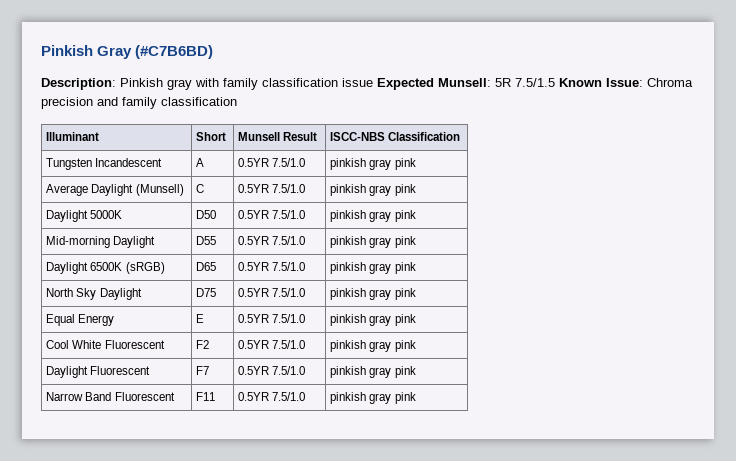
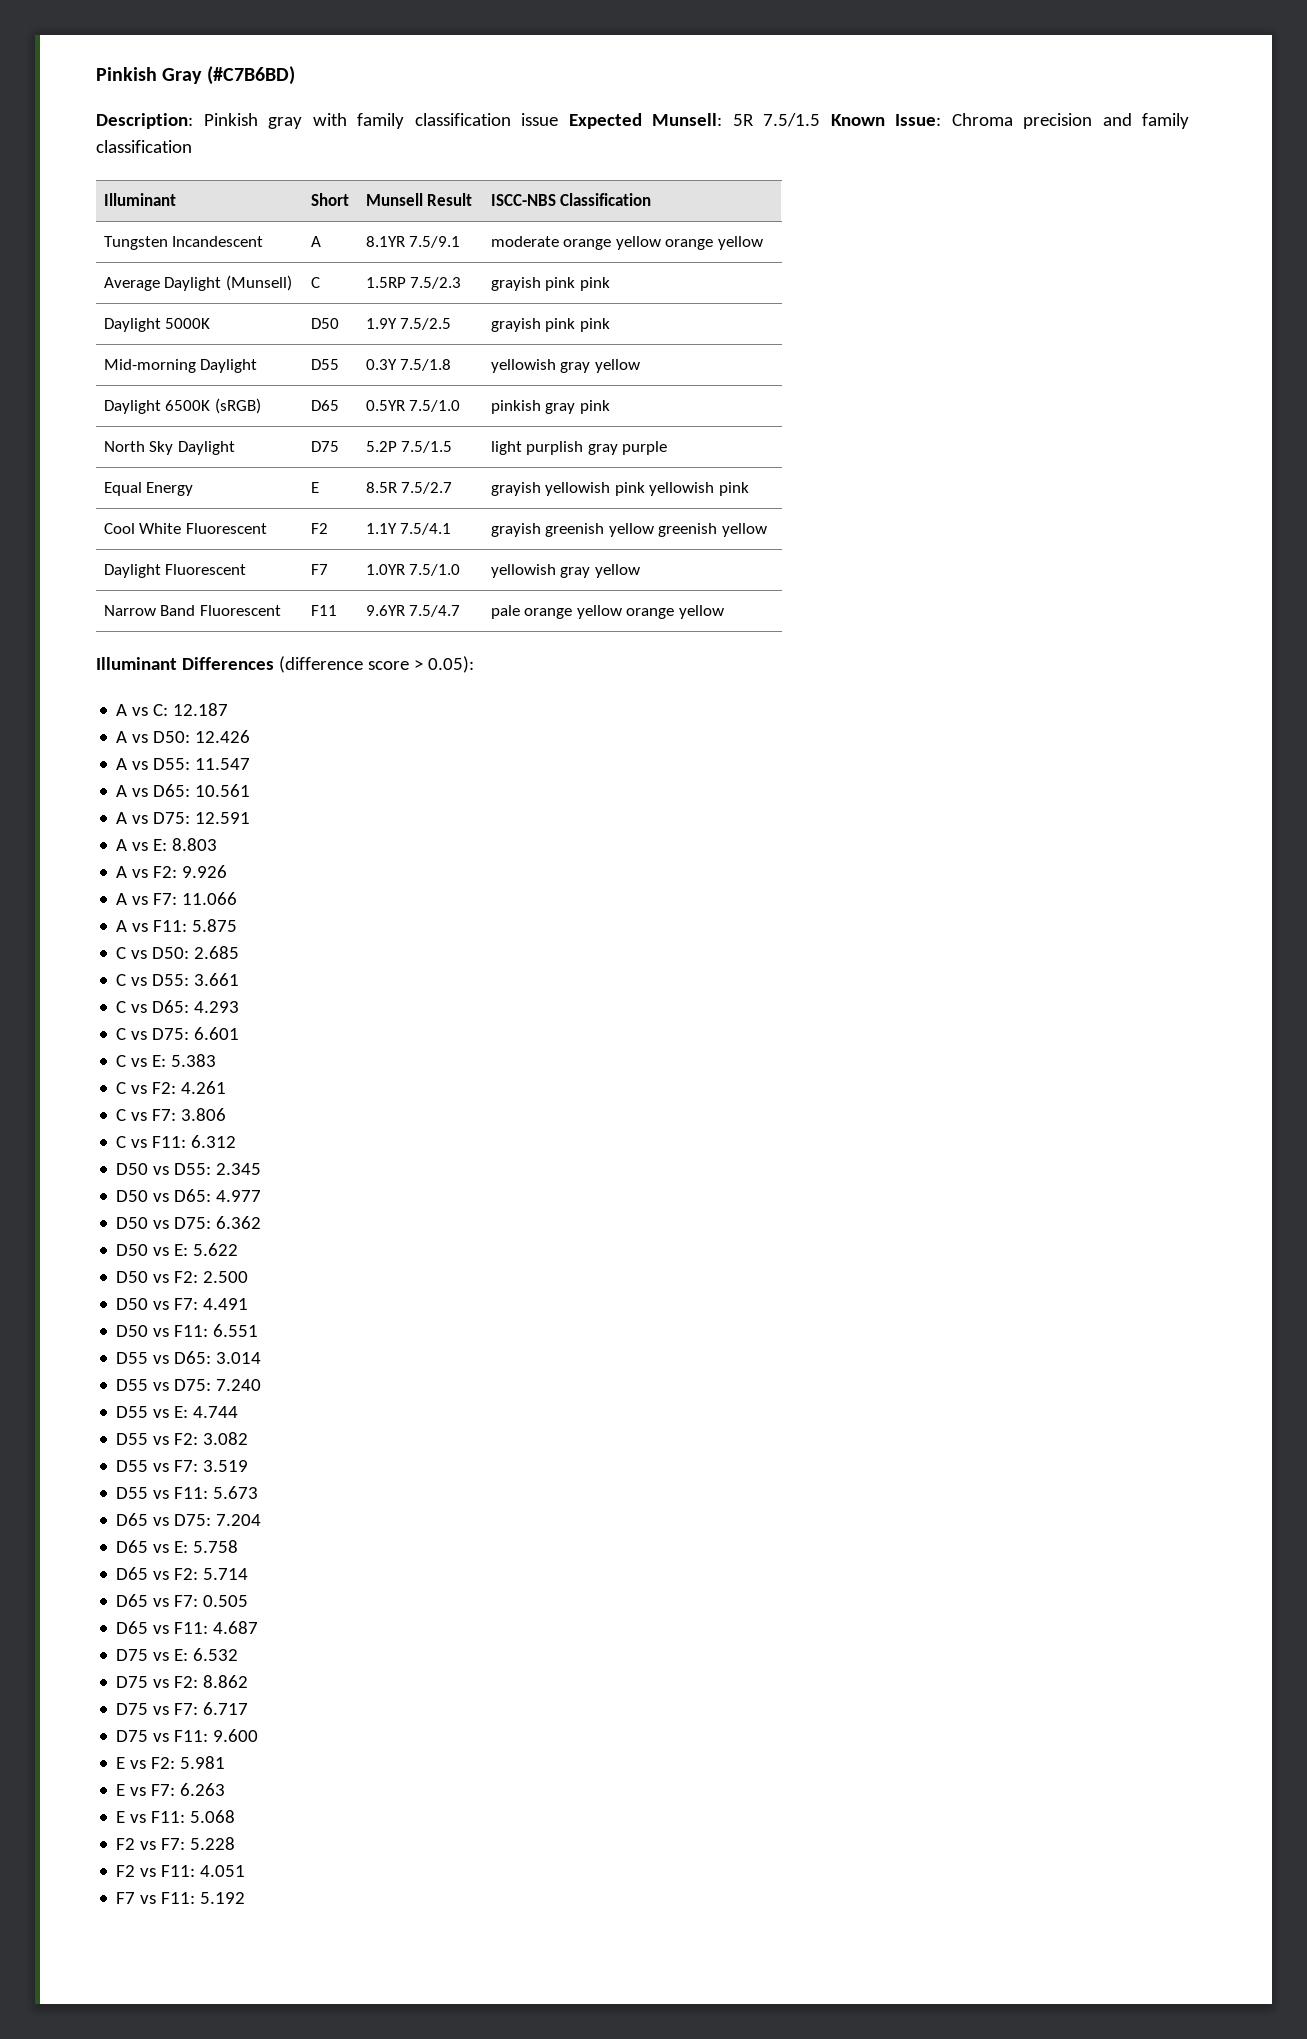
[238,158,306,167] [330,158,416,170] 0.5YR 7.5/1.0 | pinkish gray pink -> [365,236,461,248] [490,236,763,250] 8.1YR 7.5/9.1 | moderate orange yellow orange yellow
[238,184,306,193] [330,184,392,196] 0.5YR 7.5/1.0 | pinkish gray -> [365,277,462,289] [490,277,576,291] 1.5RP 7.5/2.3 | grayish pink
[238,210,306,219] [330,210,392,222] 0.5YR 7.5/1.0 | pinkish gray -> [365,318,452,330] [490,318,576,332] 1.9Y 7.5/2.5 | grayish pink
[238,236,306,245] [330,236,416,248] 0.5YR 7.5/1.0 | pinkish gray pink -> [365,359,452,371] [490,359,640,373] 0.3Y 7.5/1.8 | yellowish gray yellow
[238,288,306,297] [330,288,416,300] [46,314,115,326] [196,314,205,323] [238,314,306,323] [330,314,392,326] 0.5YR 7.5/1.0 | pinkish gray pink // Equal Energy | E | 0.5YR 7.5/1.0 | pinkish gray -> [365,441,453,453] [490,441,668,455] [103,482,194,496] [310,482,319,493] [365,482,453,494] [490,482,715,496] 5.2P 7.5/1.5 | light purplish gray purple // Equal Energy | E | 8.5R 7.5/2.7 | grayish yellowish pink yellowish
[238,340,306,349] [330,340,416,352] 0.5YR 7.5/1.0 | pinkish gray pink -> [365,523,452,535] [490,523,767,537] 1.1Y 7.5/4.1 | grayish greenish yellow greenish yellow
[238,366,306,375] [330,366,416,378] 0.5YR 7.5/1.0 | pinkish gray pink -> [365,564,461,576] [490,564,640,578] 1.0YR 7.5/1.0 | yellowish gray yellow
[238,392,306,401] [330,392,416,404] 0.5YR 7.5/1.0 | pinkish gray pink -> [365,605,461,617] [490,605,724,619] [96,656,474,673] [116,703,229,716] [116,730,251,743] [116,758,251,770] [116,784,251,797] [116,812,251,824] [116,838,218,851] [116,865,228,878] [116,892,238,905] [116,919,238,932] [116,946,240,959] [116,973,240,986] [116,1000,240,1013] [116,1027,240,1040] [116,1054,217,1067] [116,1081,227,1094] [116,1108,227,1121] [116,1135,237,1148] [116,1163,262,1175] [116,1189,262,1202] [116,1216,262,1229] [116,1243,239,1256] [116,1271,249,1283] [116,1298,249,1310] [116,1324,259,1337] [116,1351,262,1364] [116,1379,262,1391] [116,1406,239,1418] [116,1432,249,1445] [116,1460,249,1472] [116,1486,259,1499] [116,1513,262,1526] [116,1540,239,1553] [116,1567,249,1580] [116,1594,249,1607] [116,1621,259,1634] [116,1648,239,1661] [116,1675,249,1688] [116,1702,249,1715] [116,1729,259,1742] [116,1756,226,1769] [116,1783,226,1796] [116,1810,236,1823] [116,1837,236,1850] [116,1865,246,1877] [116,1892,246,1904] 9.6YR 7.5/4.7 | pale orange yellow orange yellow // Illuminant Differences (difference score > 0.05): // A vs C: 12.187 // A vs D50: 12.426 // A vs D55: 11.547 // A vs D65: 10.561 // A vs D75: 12.591 // A vs E: 8.803 // A vs F2: 9.926 // A vs F7: 11.066 // A vs F11: 5.875 // C vs D50: 2.685 // C vs D55: 3.661 // C vs D65: 4.293 // C vs D75: 6.601 // C vs E: 5.383 // C vs F2: 4.261 // C vs F7: 3.806 // C vs F11: 6.312 // D50 vs D55: 2.345 // D50 vs D65: 4.977 // D50 vs D75: 6.362 // D50 vs E: 5.622 // D50 vs F2: 2.500 // D50 vs F7: 4.491 // D50 vs F11: 6.551 // D55 vs D65: 3.014 // D55 vs D75: 7.240 // D55 vs E: 4.744 // D55 vs F2: 3.082 // D55 vs F7: 3.519 // D55 vs F11: 5.673 // D65 vs D75: 7.204 // D65 vs E: 5.758 // D65 vs F2: 5.714 // D65 vs F7: 0.505 // D65 vs F11: 4.687 // D75 vs E: 6.532 // D75 vs F2: 8.862 // D75 vs F7: 6.717 // D75 vs F11: 9.600 // E vs F2: 5.981 // E vs F7: 6.263 // E vs F11: 5.068 // F2 vs F7: 5.228 // F2 vs F11: 4.051 // F7 vs F11: 5.192

